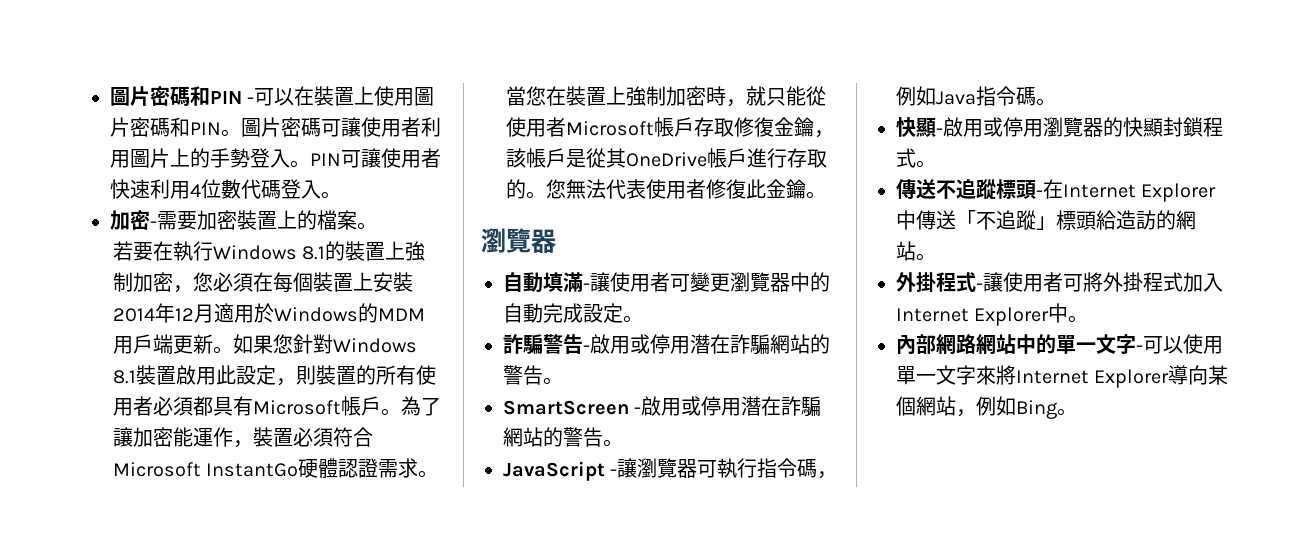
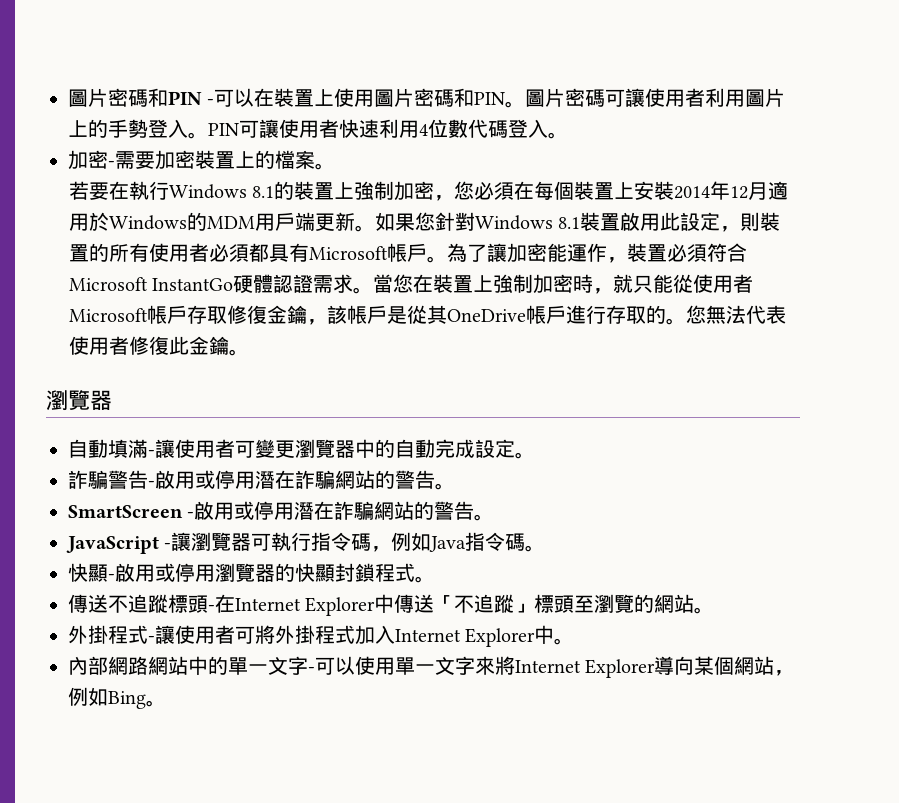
[1096,210,1156,230] 給造訪 -> [574,594,635,613] 至瀏覽

